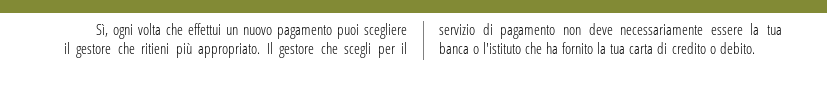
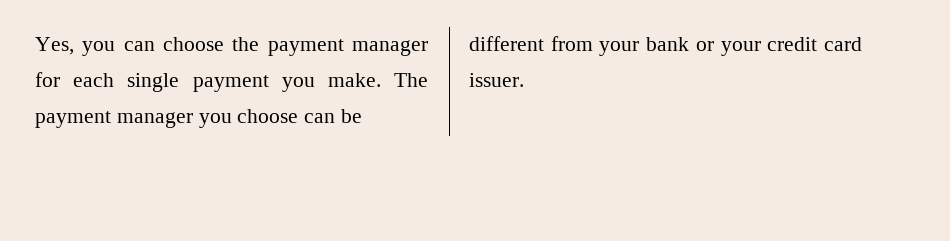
[95,23,407,39] [64,42,407,58] [439,23,782,39] [439,42,755,54] Sì, ogni volta che effettui un nuovo pagamento puoi scegliere il gestore che ritieni più appropriato. Il gestore che scegli per il servizio di pagamento non deve necessariamente essere la tua banca o l'istituto che ha fornito la tua carta di credito o debito. -> [35,37,428,56] [35,72,428,92] [35,109,363,128] [469,36,862,56] [469,73,524,87] Yes, you can choose the payment manager for each single payment you make. The payment manager you choose can be different from your bank or your credit card issuer.

